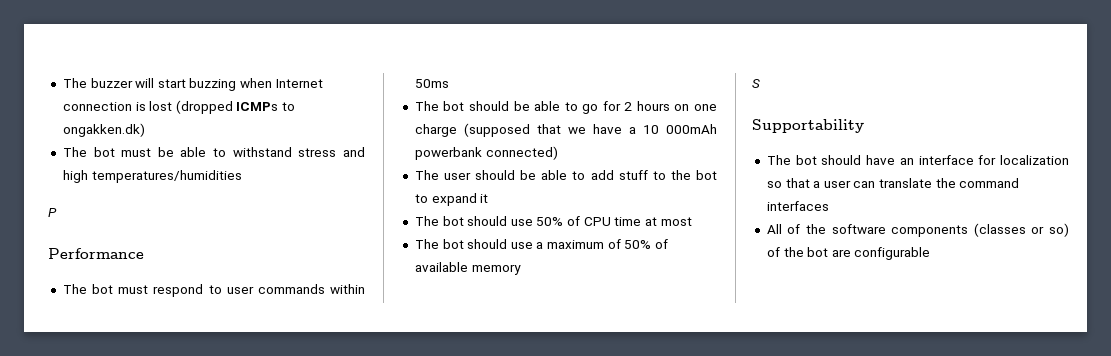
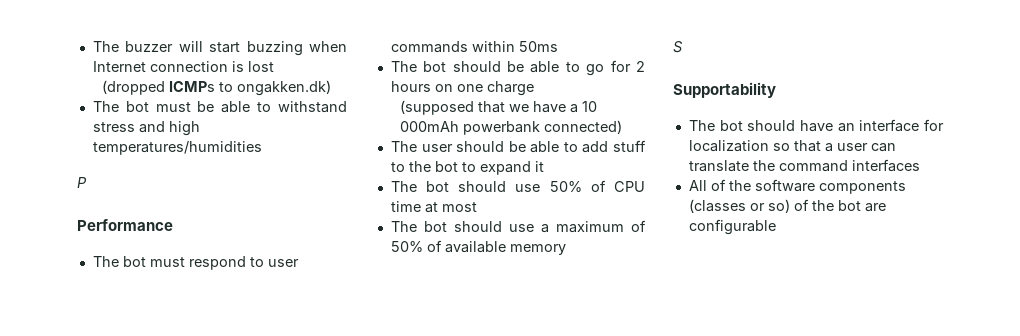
(173, 106) none -> (274, 66) //
(457, 130) none -> (534, 88) //

